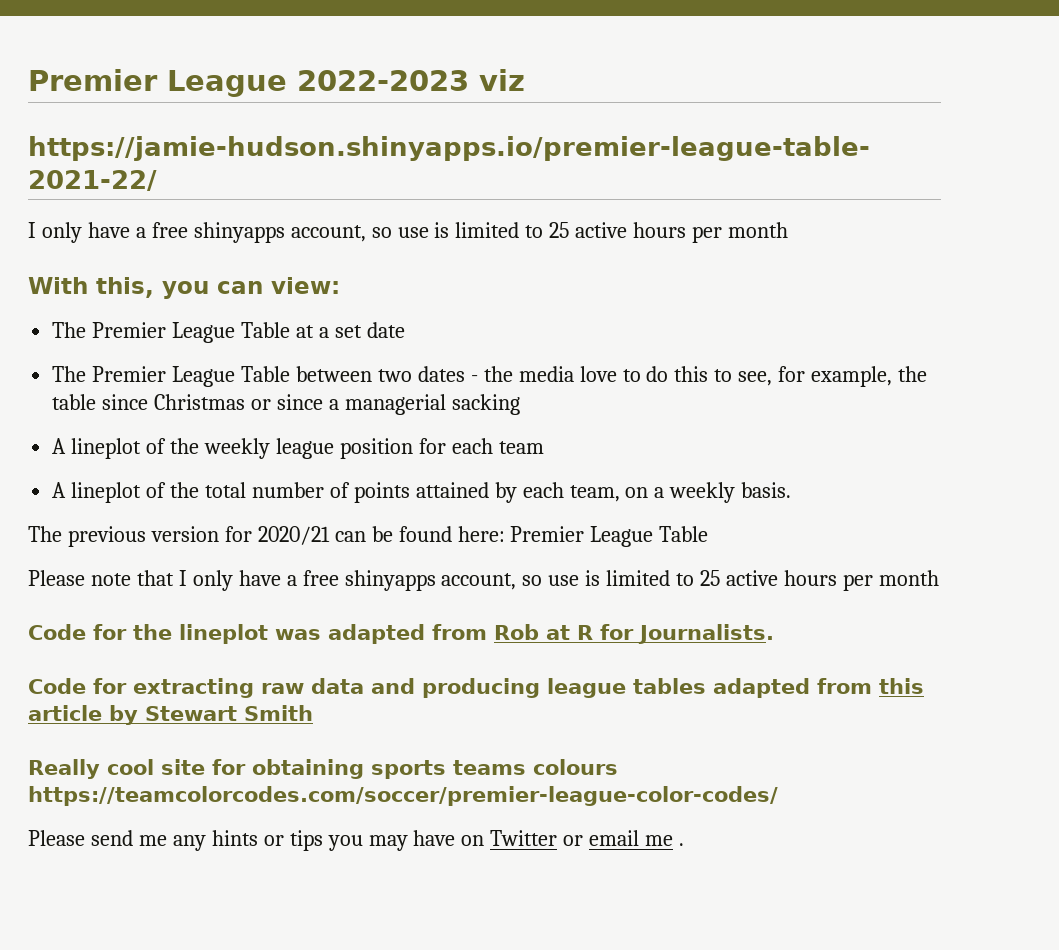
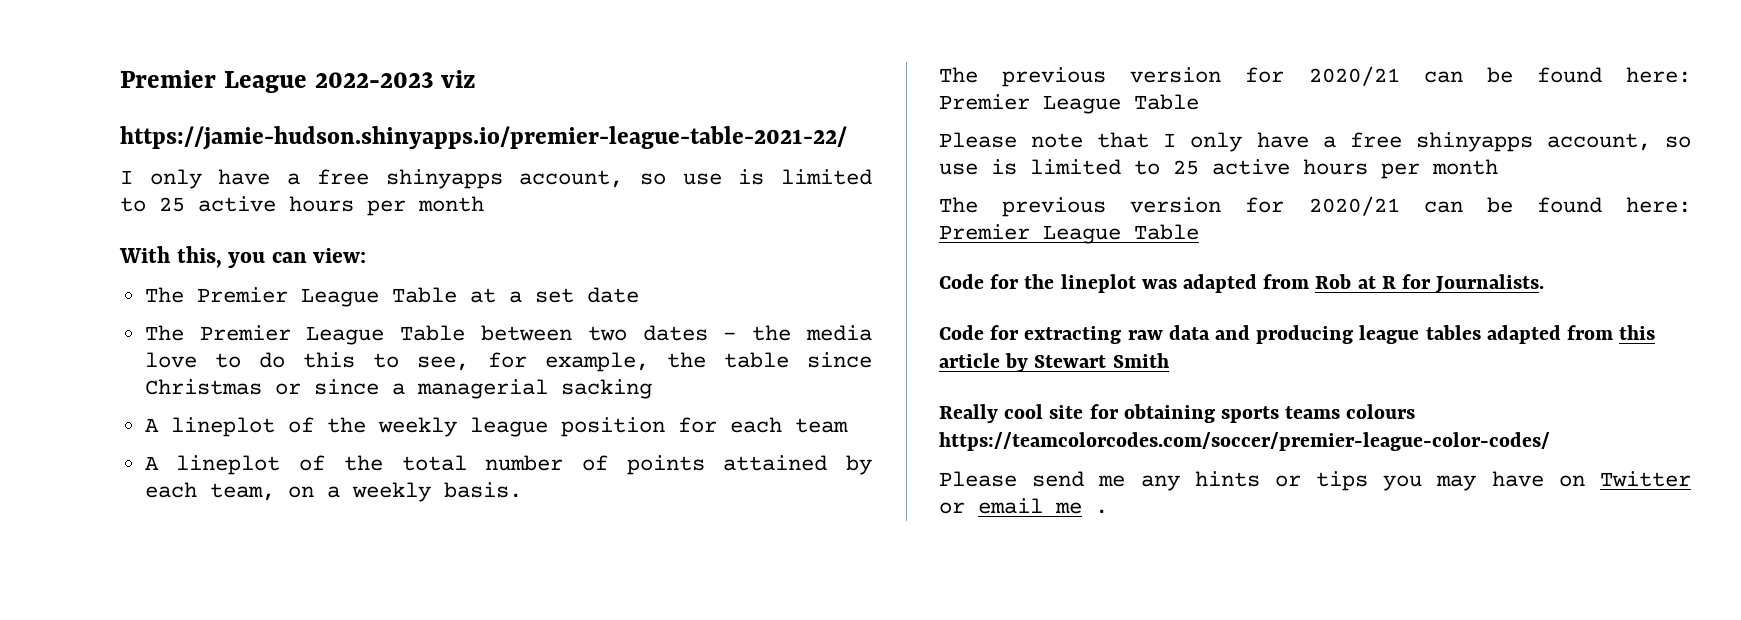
(939, 578) none -> [939,196,1691,217] [939,224,1199,244] // The previous version for 2020/21 can be found here: Premier League Table

